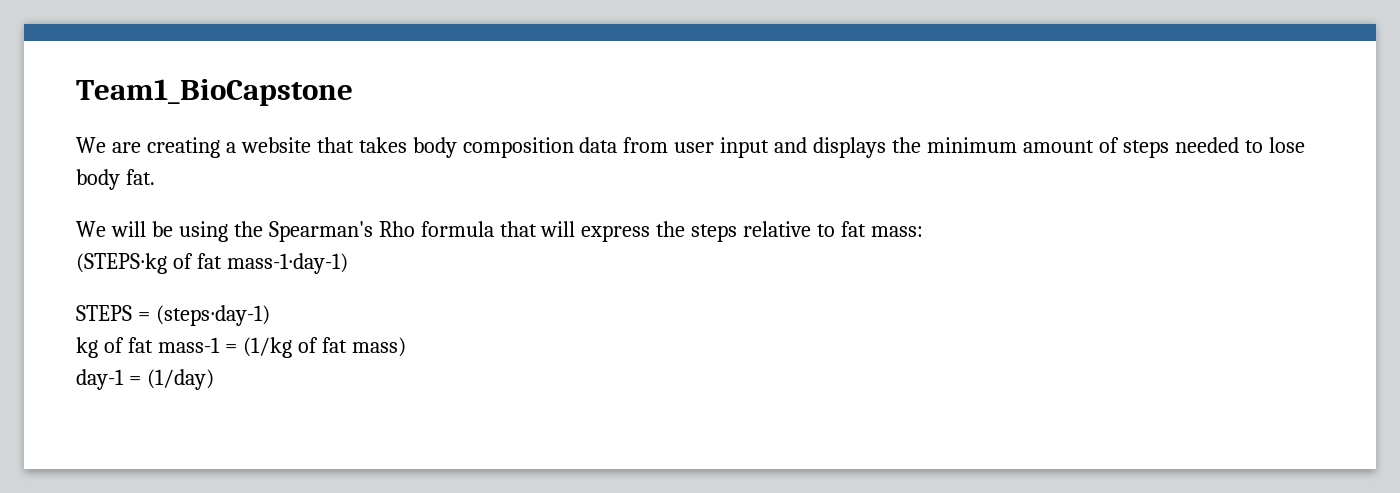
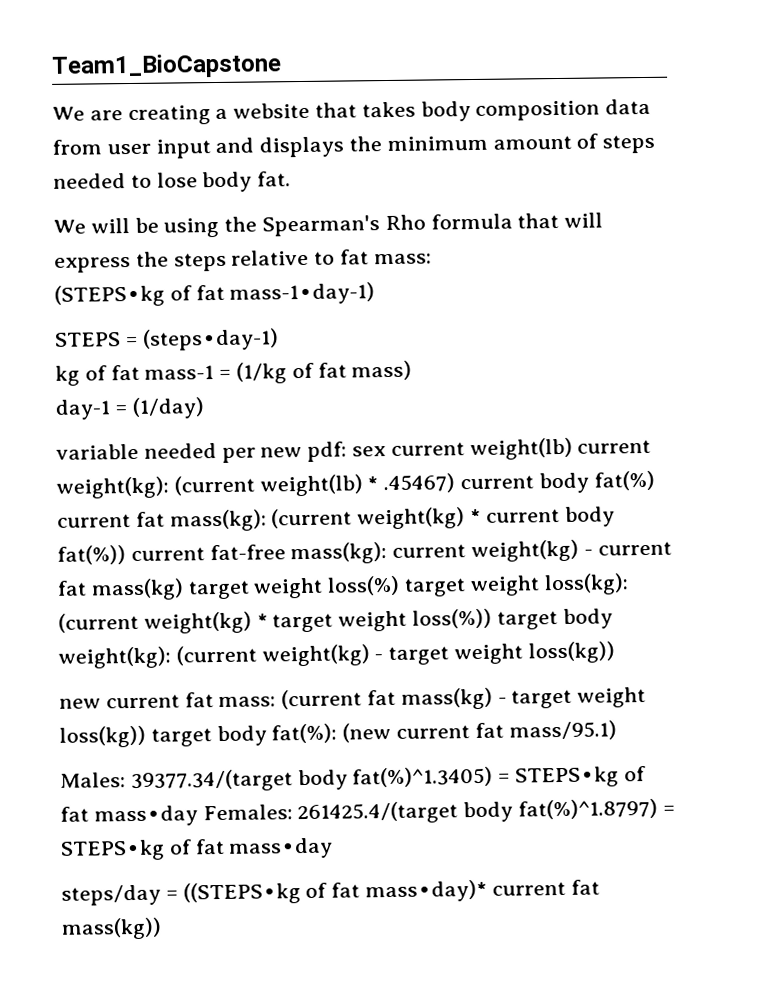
(214, 379) none -> [56,437,652,463] [56,470,655,499] [57,506,615,532] [57,539,672,565] [57,573,629,601] [58,608,613,634] [58,641,615,669] [59,687,647,710] [59,720,617,748] [60,766,646,793] [60,798,675,827] [60,837,334,861] [61,879,600,906] [61,917,162,940] // variable needed per new pdf: sex current weight(lb) current weight(kg): (current weight(lb) * .45467) current body fat(%) current fat mass(kg): (current weight(kg) * current body fat(%)) current fat-free mass(kg): current weight(kg) - current fat mass(kg) target weight loss(%) target weight loss(kg): (current weight(kg) * target weight loss(%)) target body weight(kg): (current weight(kg) - target weight loss(kg)) // new current fat mass: (current fat mass(kg) - target weight loss(kg)) target body fat(%): (new current fat mass/95.1) // Males: 39377.34/(target body fat(%)^1.3405) = STEPS∙kg of fat mass∙day Females: 261425.4/(target body fat(%)^1.8797) = STEPS∙kg of fat mass∙day // steps/day = ((STEPS∙kg of fat mass∙day)* current fat mass(kg))

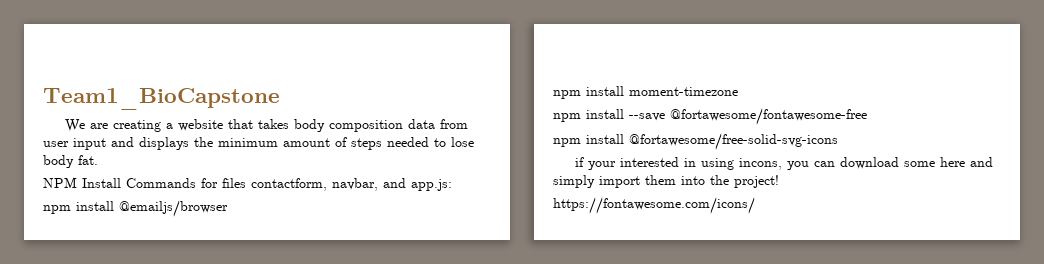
[53,212,604,238] [54,249,432,273] [54,282,376,307] [55,328,279,351] [55,360,413,386] [55,397,205,420] [56,437,652,463] [56,470,655,499] [57,506,615,532] [57,539,672,565] [57,573,629,601] [58,608,613,634] [58,641,615,669] [59,687,647,710] [59,720,617,748] [60,766,646,793] [60,798,675,827] [60,837,334,861] [61,879,600,906] [61,917,162,940] We will be using the Spearman's Rho formula that will express the steps relative to fat mass: // (STEPS∙kg of fat mass-1∙day-1) // STEPS = (steps∙day-1) // kg of fat mass-1 = (1/kg of fat mass) // day-1 = (1/day) // variable needed per new pdf: sex current weight(lb) current weight(kg): (current weight(lb) * .45467) current body fat(%) current fat mass(kg): (current weight(kg) * current body fat(%)) current fat-free mass(kg): current weight(kg) - current fat mass(kg) target weight loss(%) target weight loss(kg): (current weight(kg) * target weight loss(%)) target body weight(kg): (current weight(kg) - target weight loss(kg)) // new current fat mass: (current fat mass(kg) - target weight loss(kg)) target body fat(%): (new current fat mass/95.1) // Males: 39377.34/(target body fat(%)^1.3405) = STEPS∙kg of fat mass∙day Females: 261425.4/(target body fat(%)^1.8797) = STEPS∙kg of fat mass∙day // steps/day = ((STEPS∙kg of fat mass∙day)* current fat mass(kg)) -> [43,177,452,191] [43,200,228,217] [553,86,738,99] [553,108,867,125] [553,133,838,150] [575,157,994,170] [553,175,779,188] [553,197,755,214] NPM Install Commands for files contactform, navbar, and app.js: // npm install @emailjs/browser // npm install moment-timezone // npm install --save @fortawesome/fontawesome-free // npm install @fortawesome/free-solid-svg-icons // if your interested in using incons, you can download some here and simply import them into the project! // https://fontawesome.com/icons/

